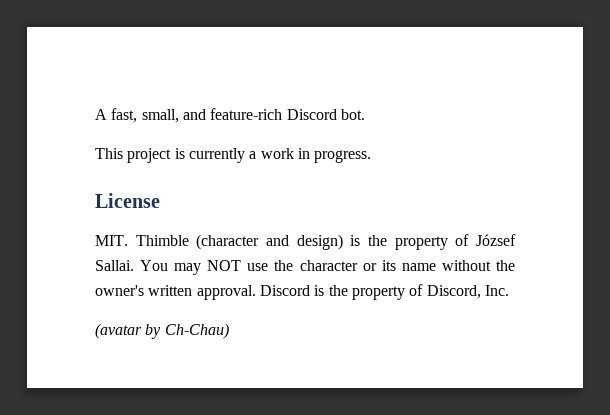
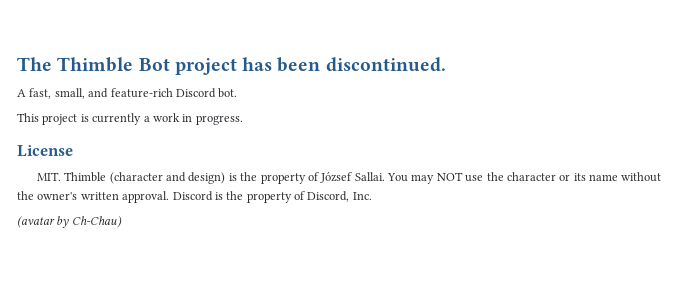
(95, 114) none -> [17,57,446,75] The Thimble Bot project has been discontinued. //

